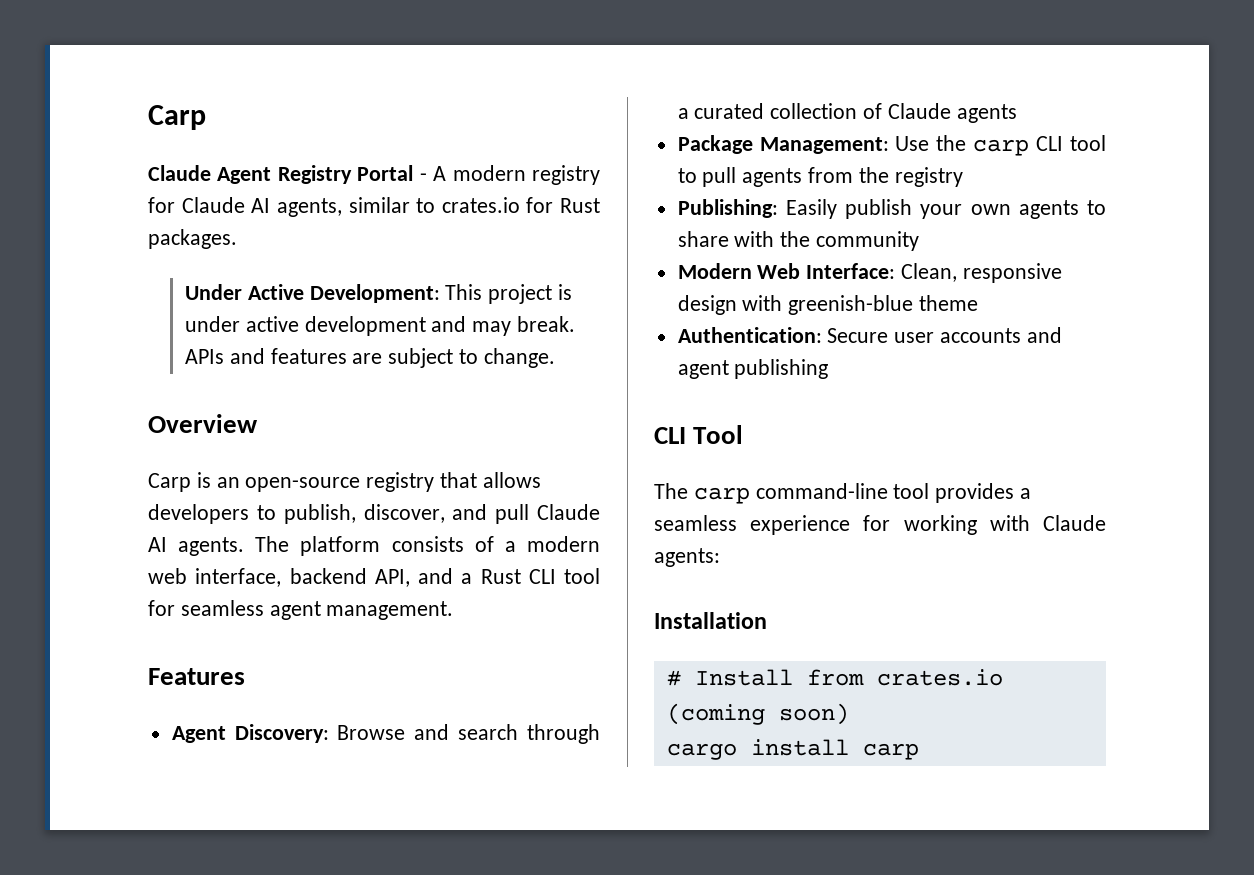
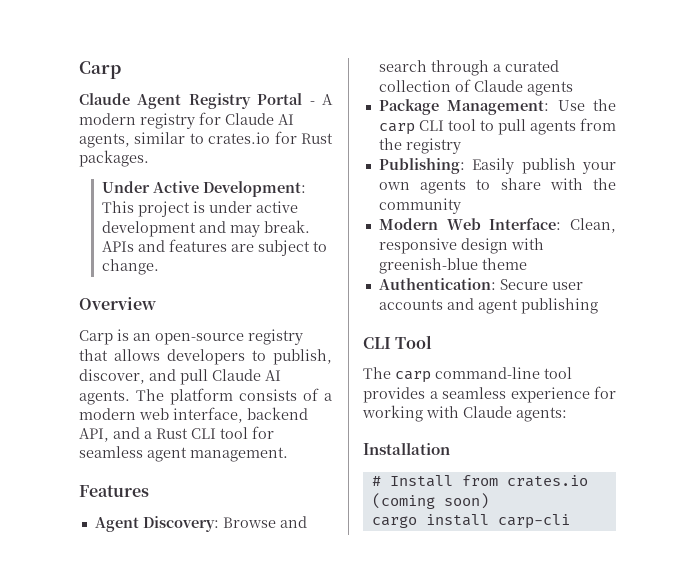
[862,743,919,760] carp -> [497,514,570,529] carp-cli

